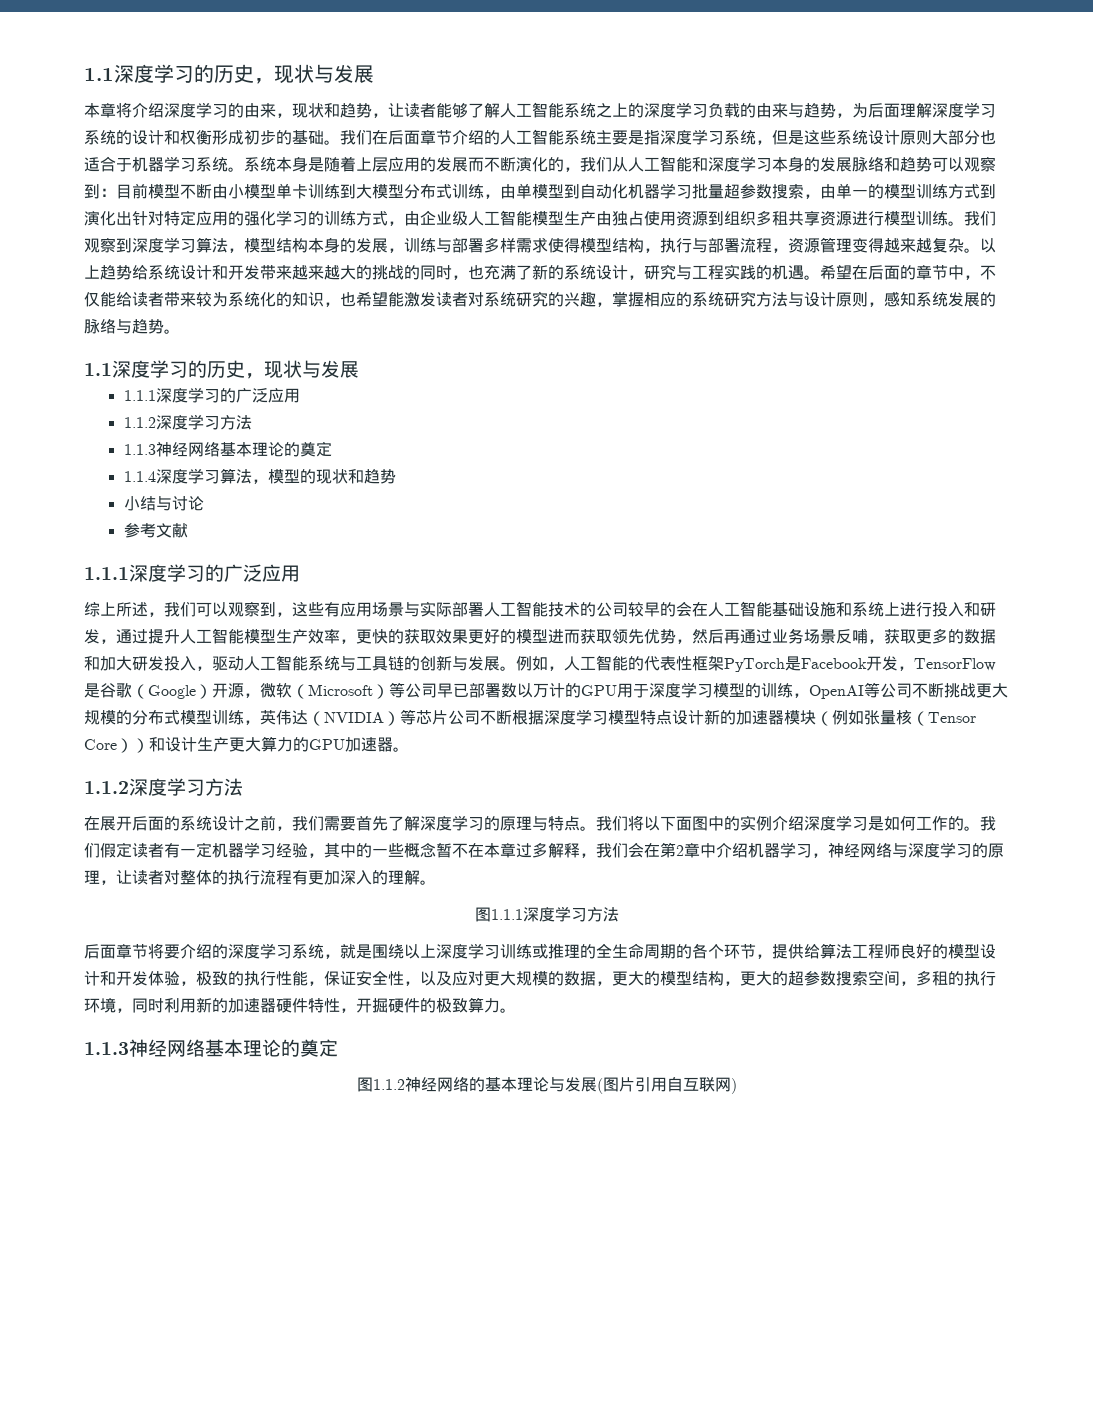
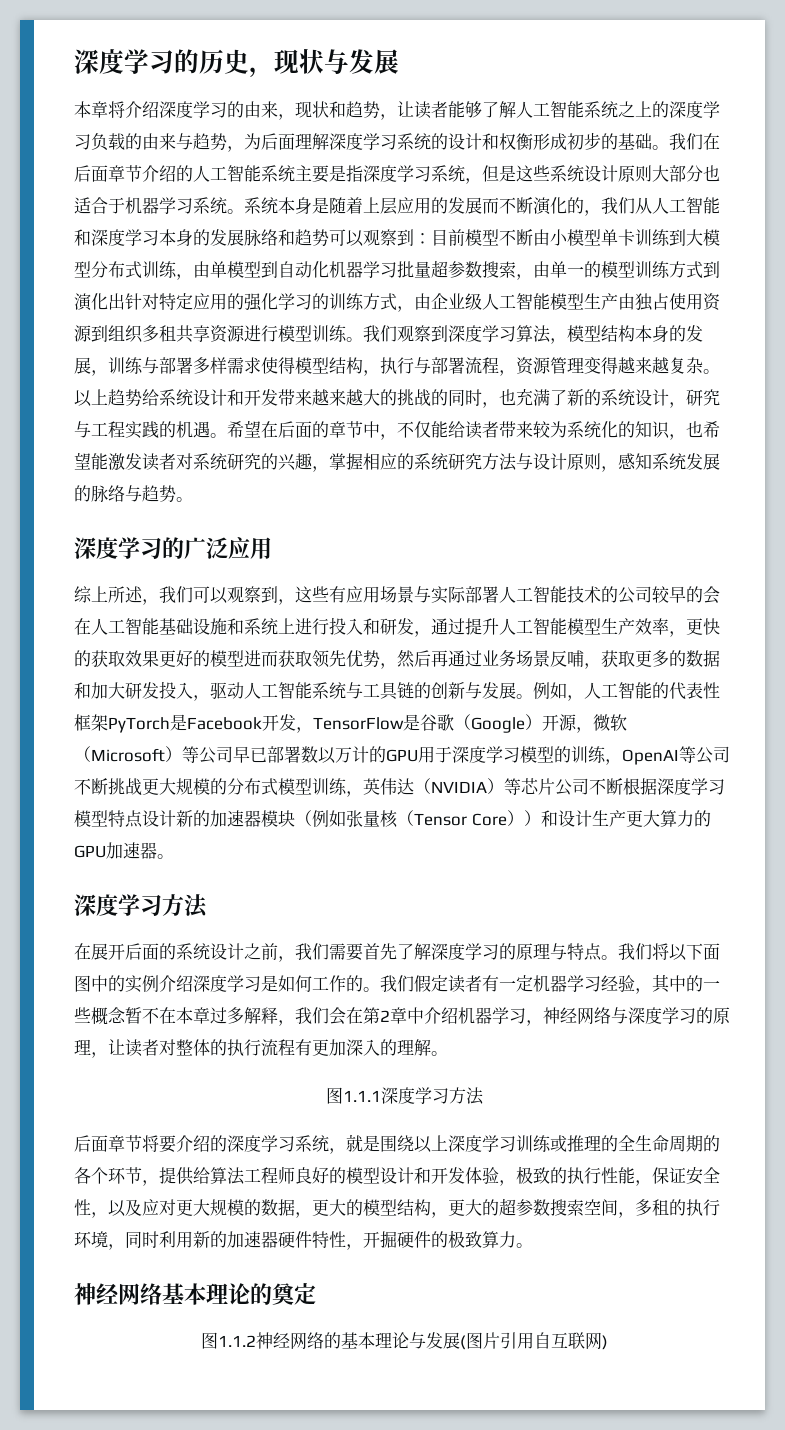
[84,68,114,81] 1.1 -> (74, 61) none
[84,360,359,379] [123,387,300,403] [123,414,252,430] [123,441,332,457] [123,468,396,484] [123,496,204,511] [123,523,188,538] [84,567,129,580] 1.1深度学习的历史，现状与发展 // 1.1.1深度学习的广泛应用 // 1.1.2深度学习方法 // 1.1.3神经网络基本理论的奠定 // 1.1.4深度学习算法，模型的现状和趋势 // 小结与讨论 // 参考文献 // 1.1.1 -> (193, 499) none
[84,781,129,794] 1.1.2 -> (174, 856) none
[84,1042,129,1055] 1.1.3 -> (533, 1245) none

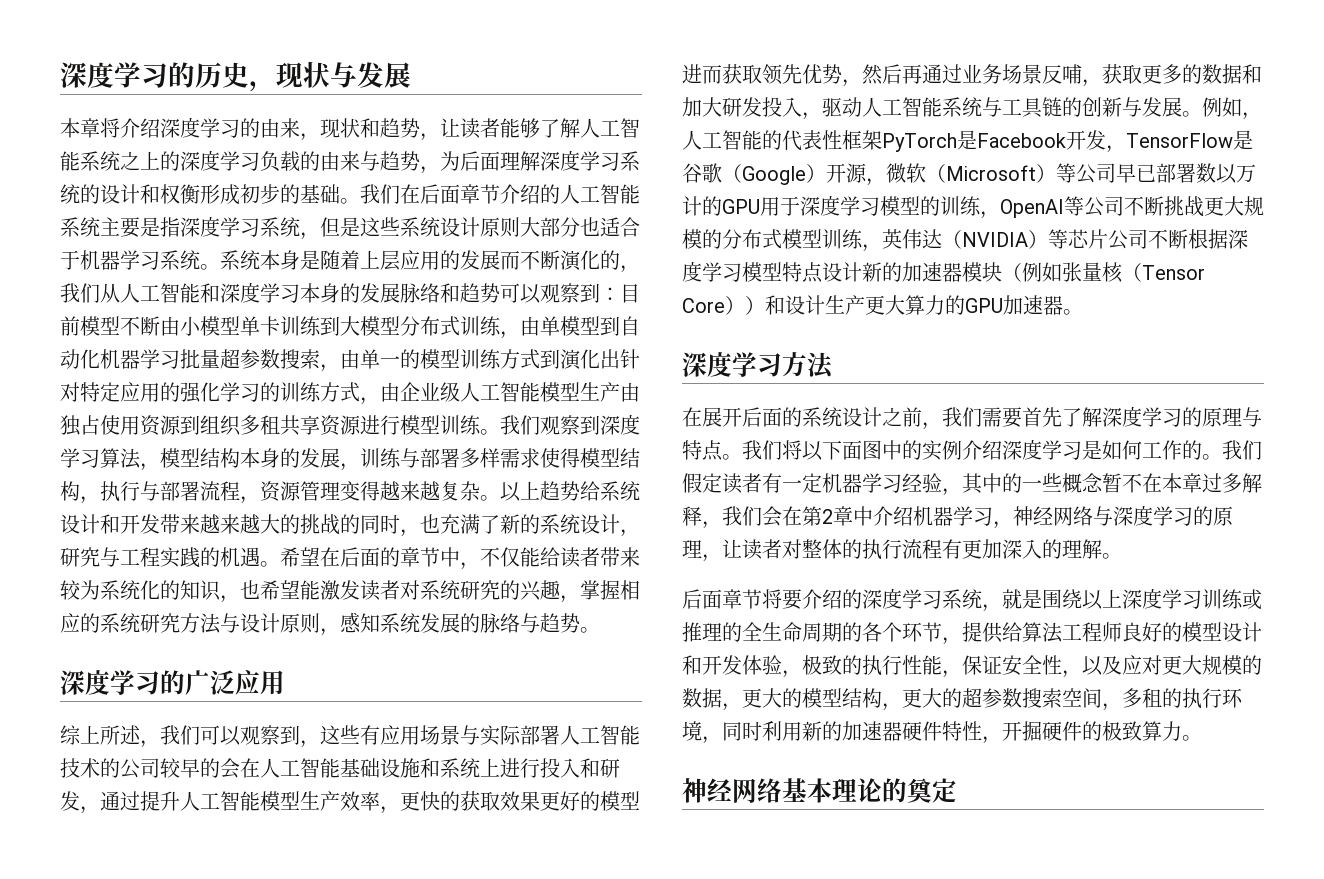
[325,1087,484,1105] // 图1.1.1深度学习方法 -> (1122, 556) none
[200,1332,608,1350] // 图1.1.2神经网络的基本理论与发展(图片引用自互联网) -> (957, 790) none

